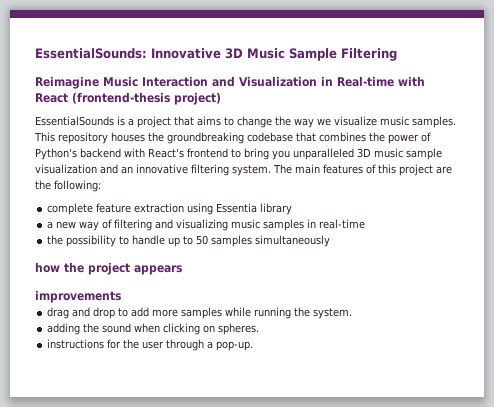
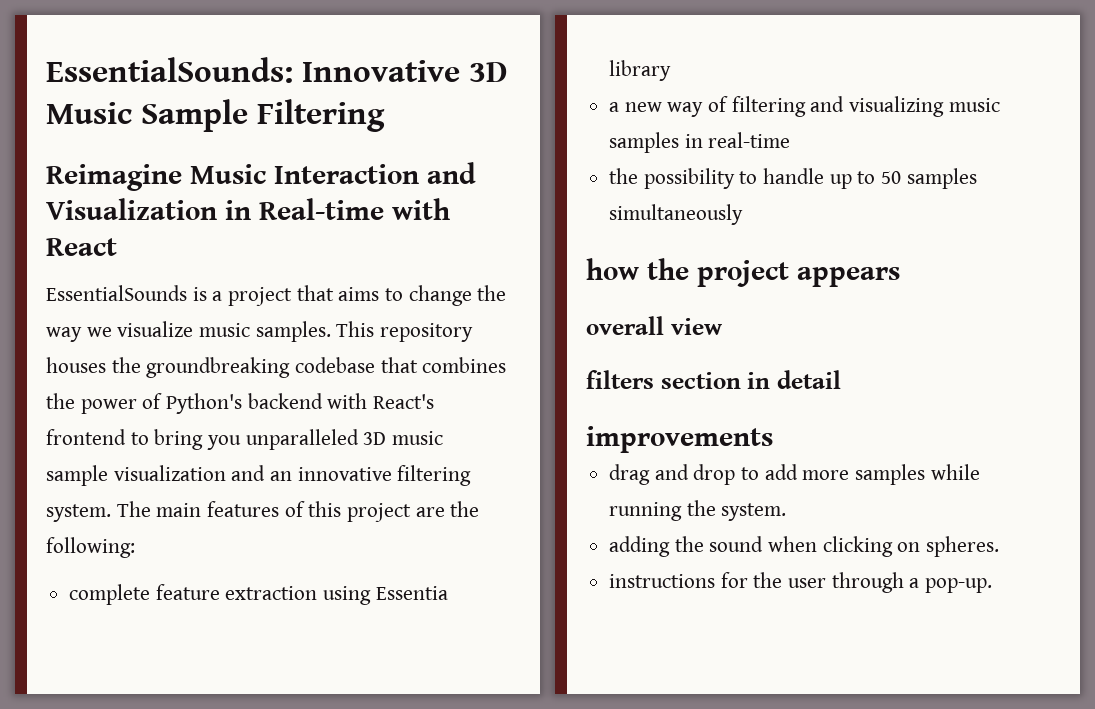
[72,92,221,105] (frontend-thesis project) -> (117, 247) none
(182, 270) none -> [586,316,722,335] [586,370,841,389] // overall view // filters section in detail

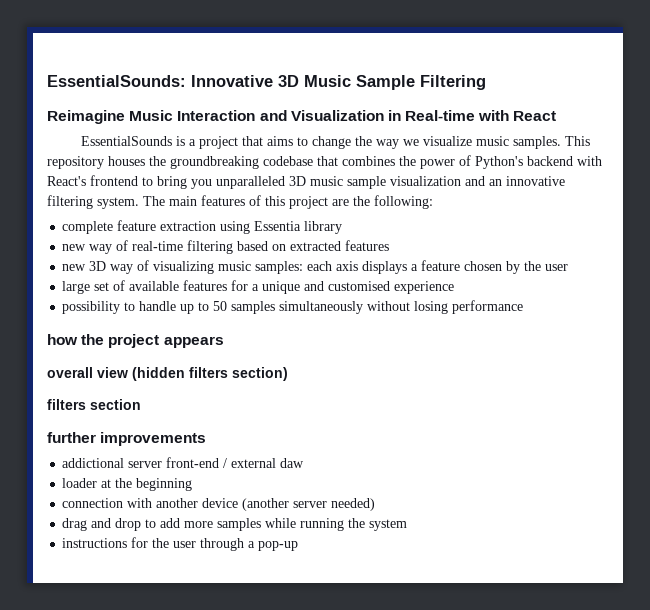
[609,102,620,112] a -> (343, 227) none
[731,96,1000,117] [609,132,791,153] [609,168,639,184] filtering and visualizing music samples in real-time // the -> [132,240,390,254] [62,260,569,274] [62,280,455,294] real-time filtering based on extracted features // new 3D way of visualizing music samples: each axis displays a feature chosen by the user // large set of available features for a unique and customised experience //
(744, 214) none -> [367,300,524,314] without losing performance
(722, 326) none -> [132,367,288,381] (hidden filters section)
[747,370,841,389] in detail // -> [47,432,96,443] // further
(773, 439) none -> [62,457,305,468] [62,478,193,491] [62,498,376,511] // addictional server front-end / external daw // loader at the beginning // connection with another device (another server needed)
[721,503,787,521] [609,536,1000,557] system. // adding the sound when clicking on spheres. -> [369,519,408,531] system
[925,578,993,593] pop-up. -> [258,541,299,551] pop-up

